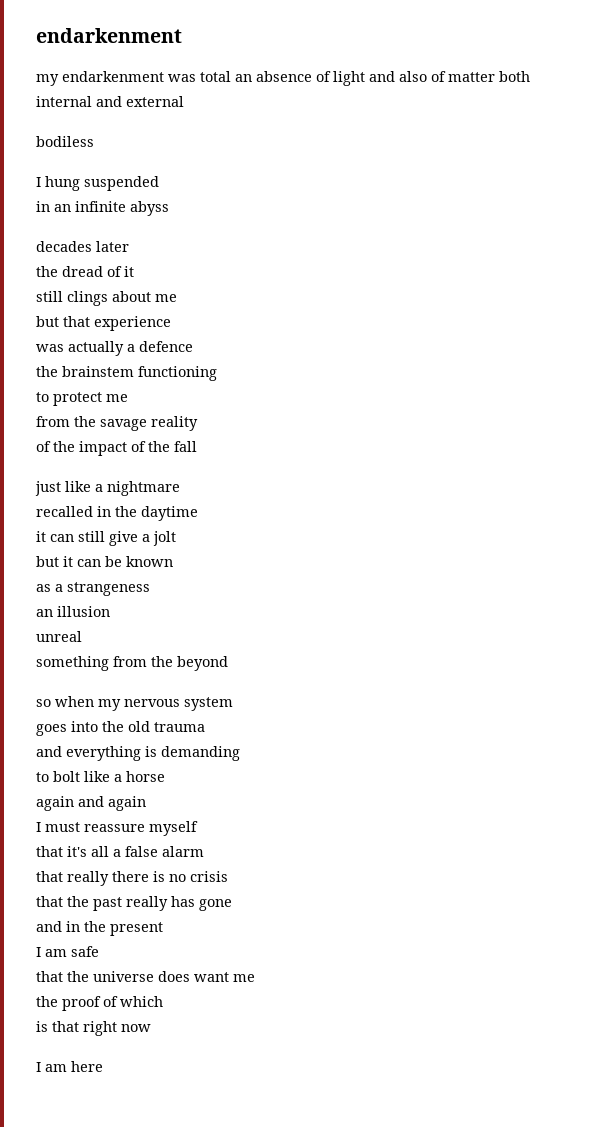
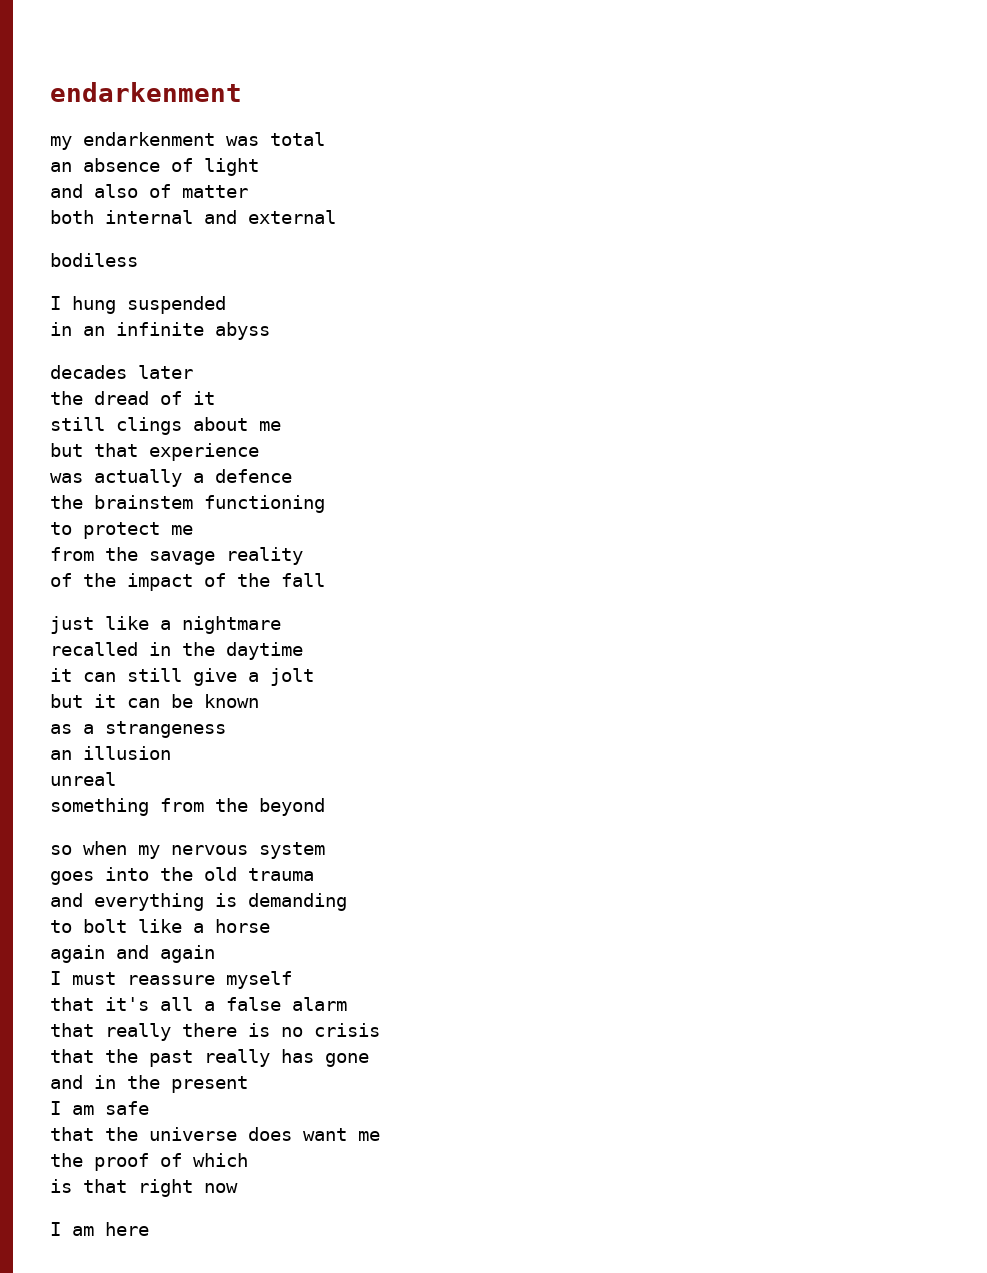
(231, 76) none -> (325, 139) //
(365, 78) none -> (259, 167) //
(495, 77) none -> (248, 191) //

